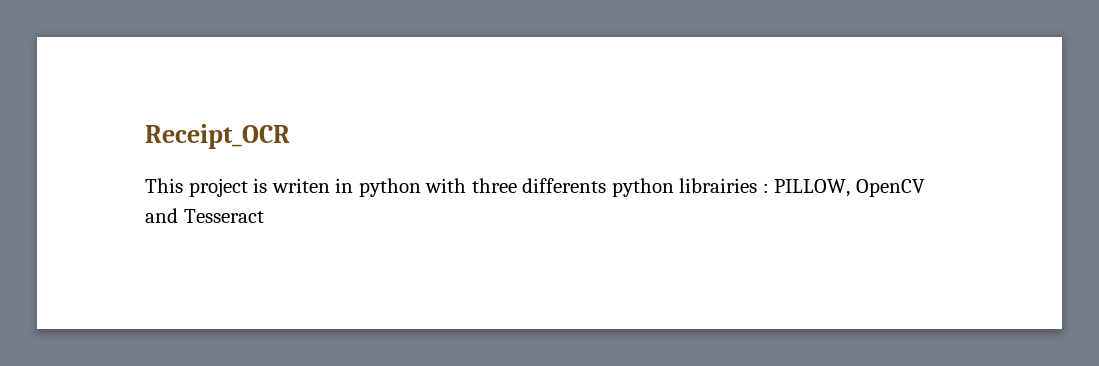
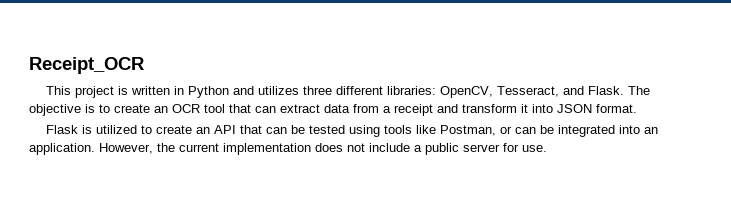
[271,178,925,197] [145,208,264,223] writen in python with three differents python librairies : PILLOW, OpenCV and Tesseract -> [131,86,651,98] [29,104,637,116] [46,125,659,137] [29,143,547,155] written in Python and utilizes three different libraries: OpenCV, Tesseract, and Flask. The objective is to create an OCR tool that can extract data from a receipt and transform it into JSON format. // Flask is utilized to create an API that can be tested using tools like Postman, or can be integrated into an application. However, the current implementation does not include a public server for use.

